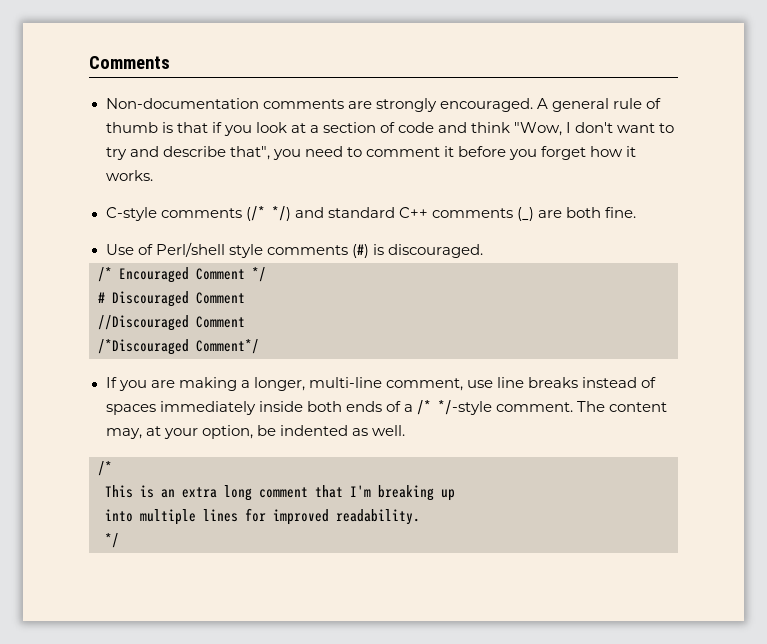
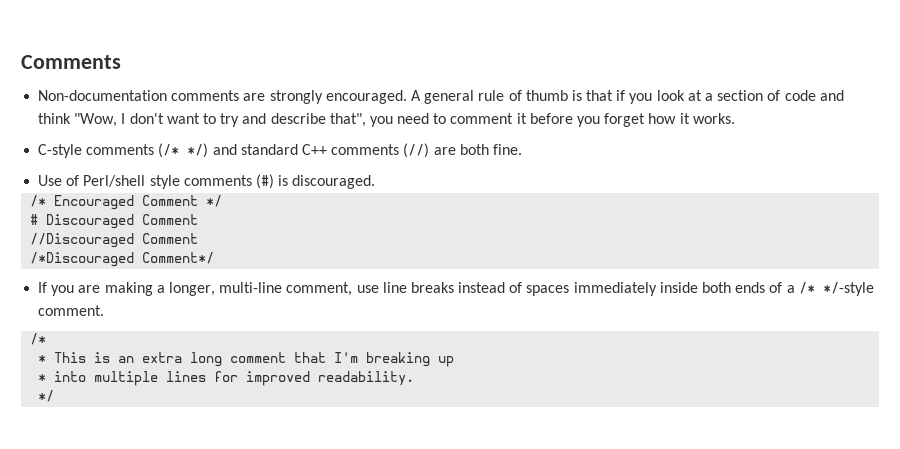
[516,207,534,221] (_) -> [403,143,430,158] (//)
[576,401,667,412] [105,425,405,439] The content may, at your option, be indented as well. -> (105, 310) none
(112, 468) none -> [38,355,47,363] *
(455, 495) none -> [38,374,47,382] *

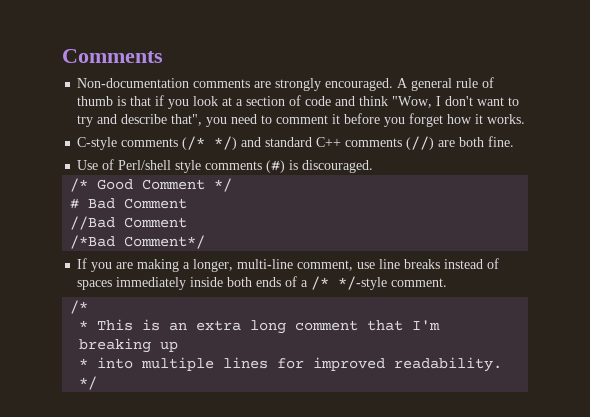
[54,195,135,210] Encouraged -> [97,179,134,190] Good
[46,214,199,229] [30,233,199,248] [30,252,135,267] Discouraged Comment // //Discouraged Comment // /*Discouraged -> [88,198,188,209] [70,216,188,230] [70,235,116,249] Bad Comment // //Bad Comment // /*Bad

